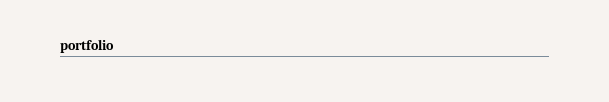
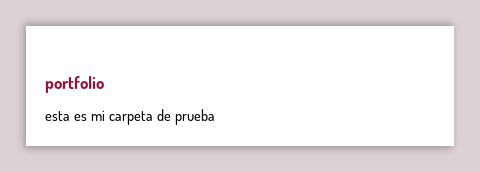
(114, 46) none -> [45,109,215,125] // esta es mi carpeta de prueba

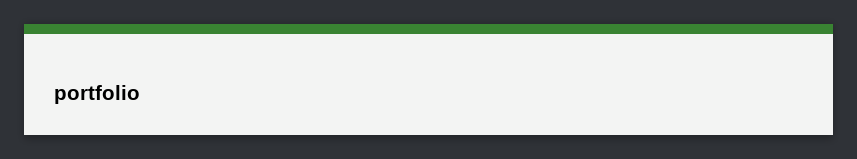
[45,109,215,125] // esta es mi carpeta de prueba -> (140, 94) none

